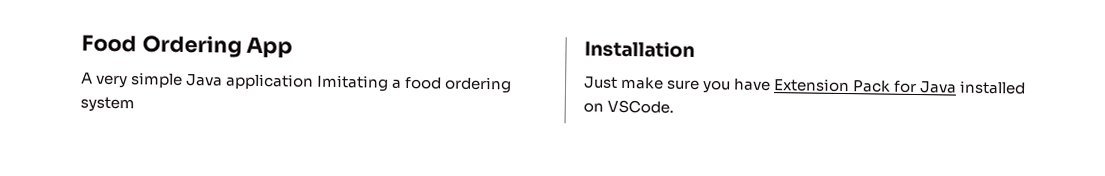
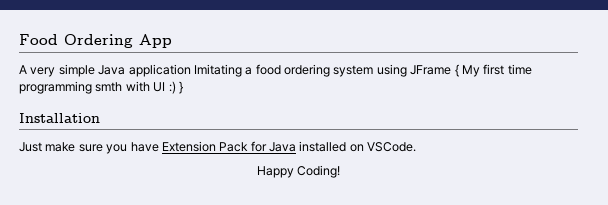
(135, 104) none -> [376,64,532,77] [19,81,183,94] using JFrame { My first time programming smth with UI :) }
(675, 106) none -> [256,165,341,178] // Happy Coding!

